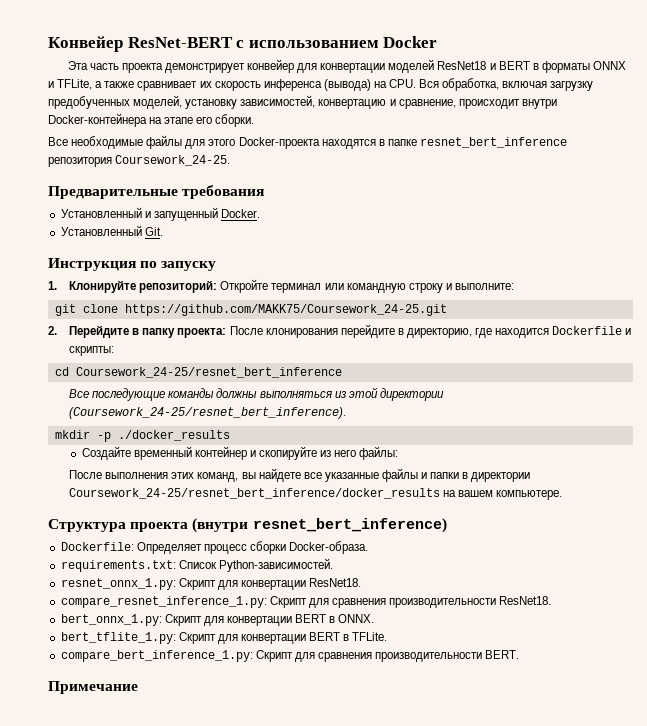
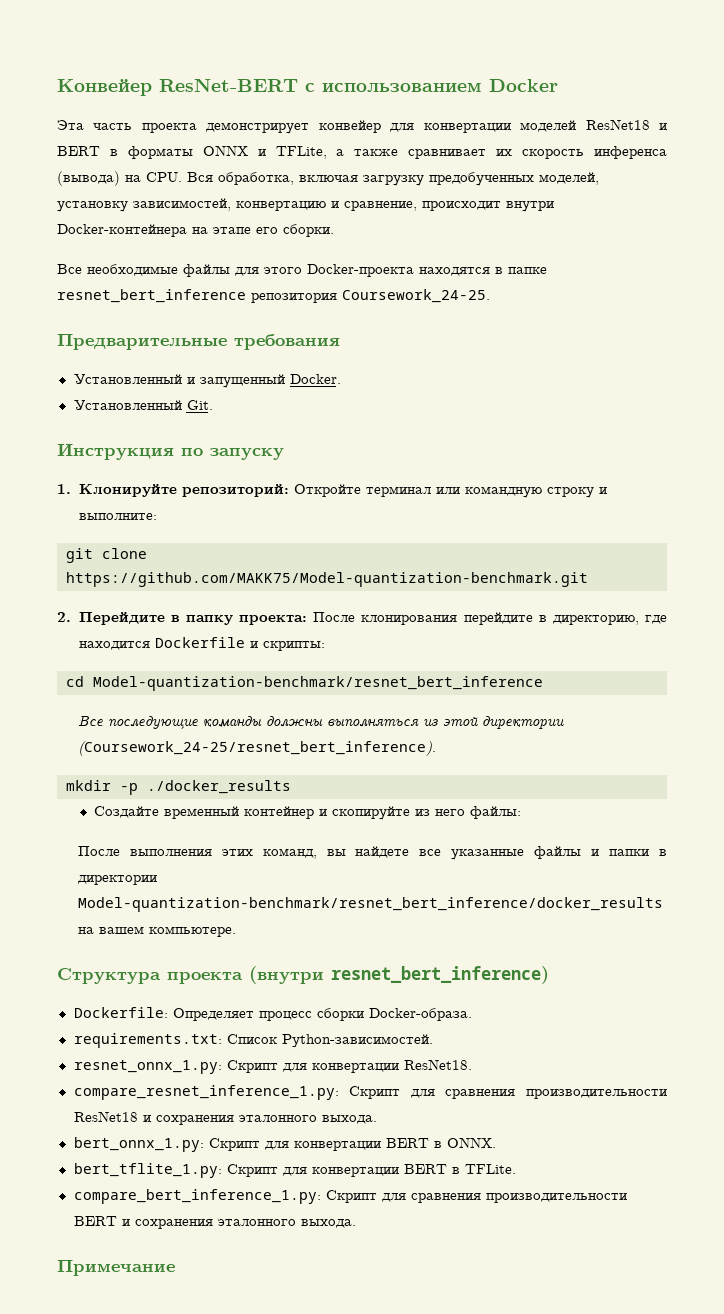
[124,304,447,316] https://github.com/MAKK75/Coursework_24-25.git -> [66,572,588,587] https://github.com/MAKK75/Model-quantization-benchmark.git
[75,367,342,378] Coursework_24-25/resnet_bert_inference -> [93,676,543,691] Model-quantization-benchmark/resnet_bert_inference
[69,488,441,499] Coursework_24-25/resnet_bert_inference/docker_results -> [77,897,663,912] Model-quantization-benchmark/resnet_bert_inference/docker_results
[499,596,552,605] ResNet18. -> [73,1111,377,1125] ResNet18 и сохранения эталонного выхода.
[485,650,520,659] BERT. -> [73,1216,356,1229] BERT и сохранения эталонного выхода.

